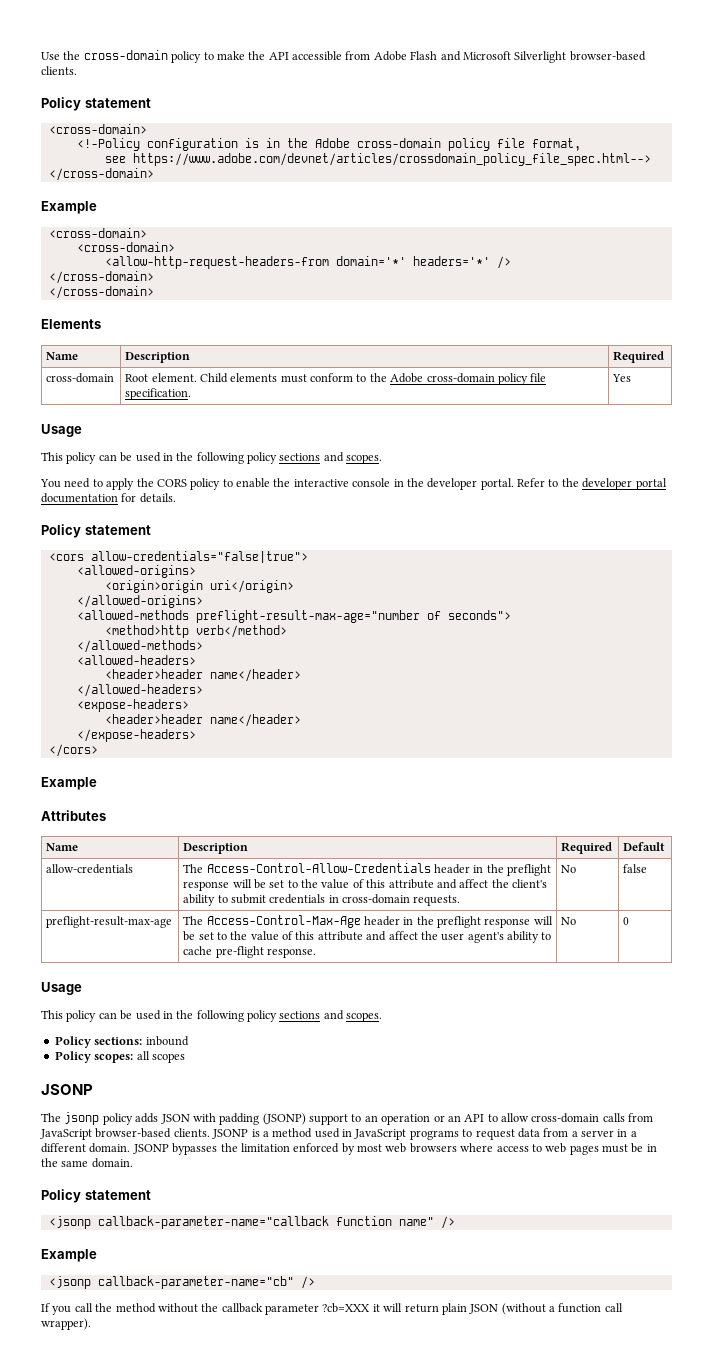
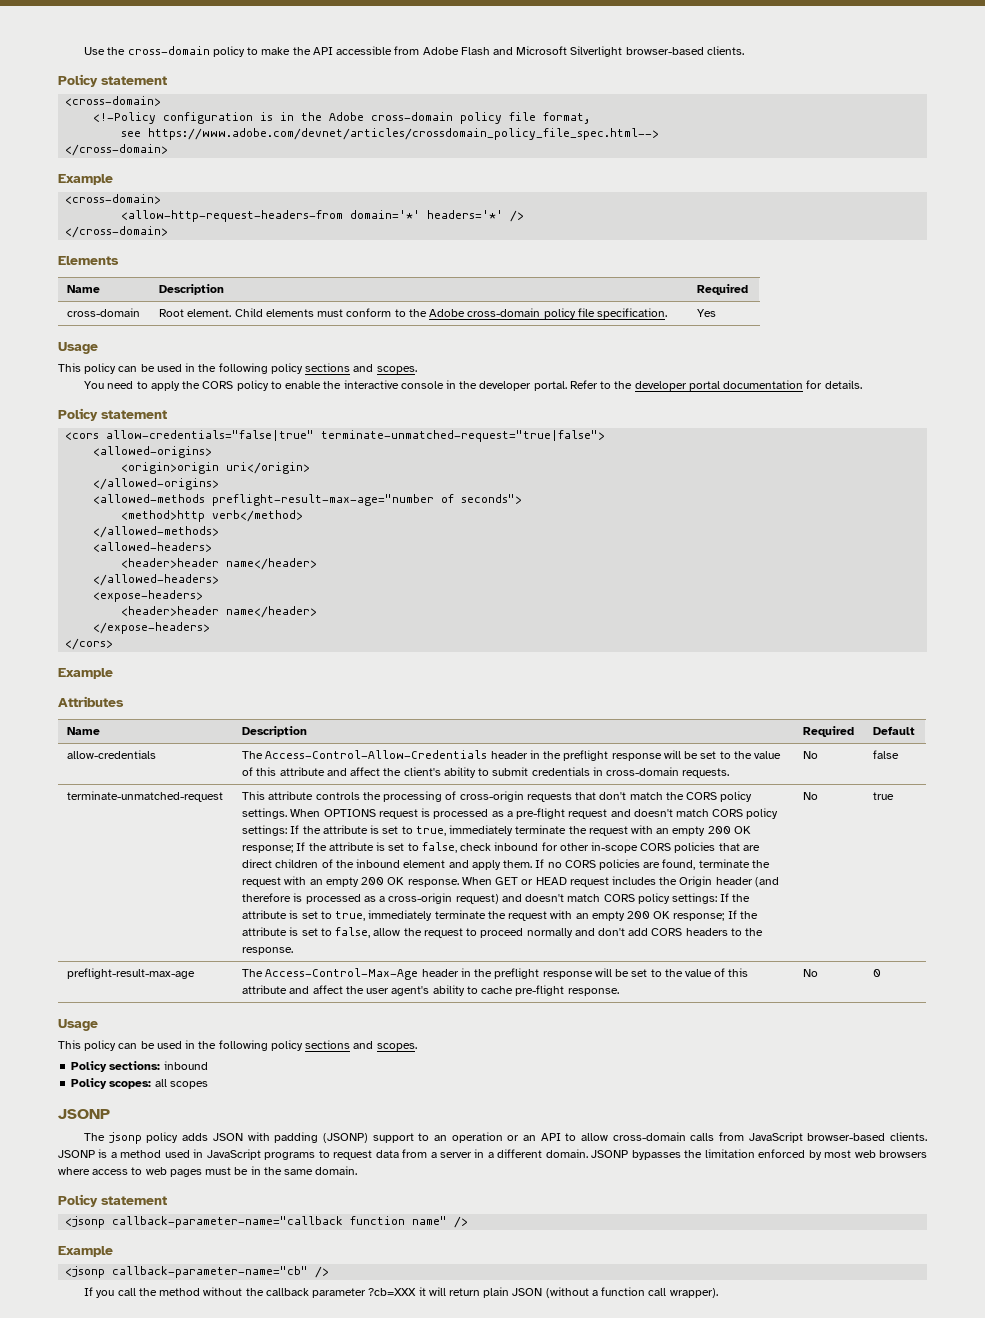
[76,242,175,252] // <cross-domain> -> (162, 199) none
[48,286,154,299] // </cross-domain> -> (169, 232) none
[90,551,308,563] allow-credentials="false|true"> -> [106,430,606,442] allow-credentials="false|true" terminate-unmatched-request="true|false">
(648, 868) none -> [67,791,224,802] [242,791,753,802] [242,808,779,819] [242,825,751,836] [242,842,760,853] [242,859,770,870] [242,876,779,887] [242,893,751,904] [242,910,758,921] [242,927,764,938] [242,947,294,955] [803,792,819,800] [873,792,895,800] // terminate-unmatched-request | This attribute controls the processing of cross-origin requests that don't match the CORS policy settings. When OPTIONS request is processed as a pre-flight request and doesn't match CORS policy settings: If the attribute is set to true, immediately terminate the request with an empty 200 OK response; If the attribute is set to false, check inbound for other in-scope CORS policies that are direct children of the inbound element and apply them. If no CORS policies are found, terminate the request with an empty 200 OK response. When GET or HEAD request includes the Origin header (and therefore is processed as a cross-origin request) and doesn't match CORS policy settings: If the attribute is set to true, immediately terminate the request with an empty 200 OK response; If the attribute is set to false, allow the request to proceed normally and don't add CORS headers to the response. | No | true

